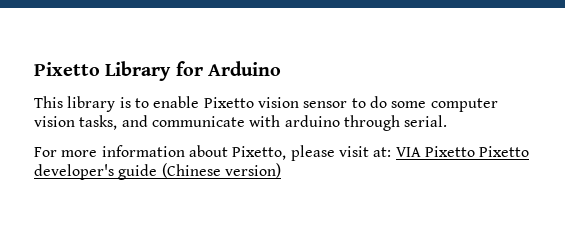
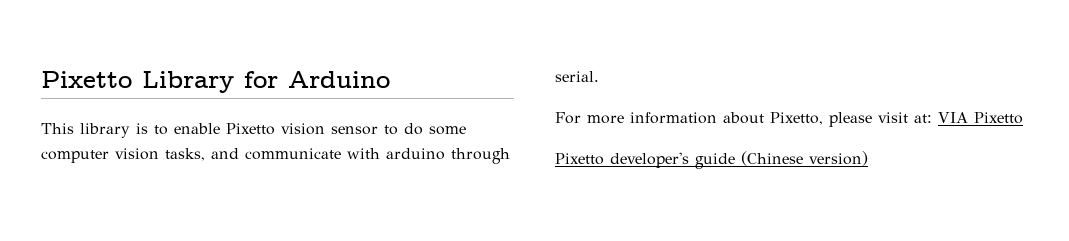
(475, 151) none -> (1023, 118) //

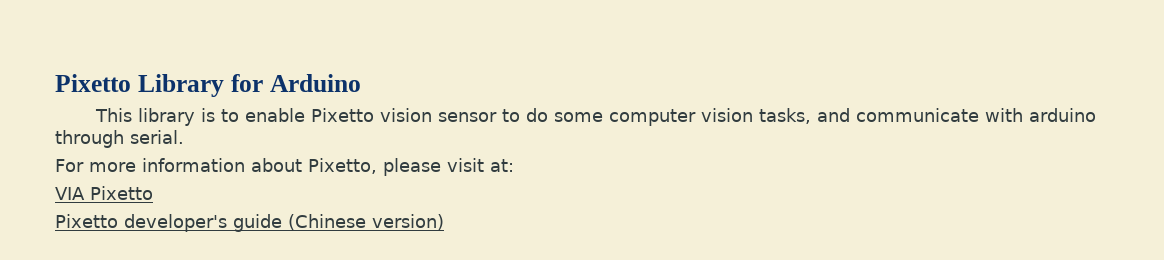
(932, 118) none -> (514, 165) //

